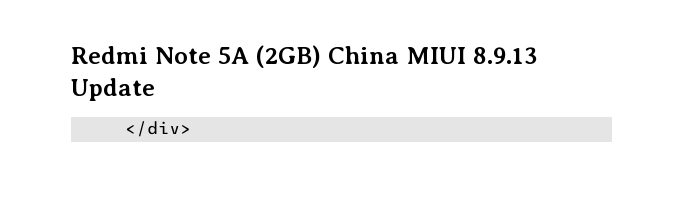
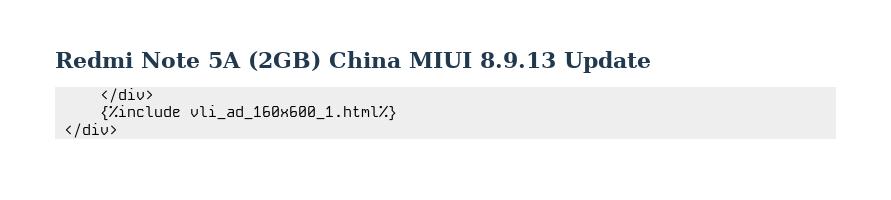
(191, 129) none -> [100,105,398,121] [64,123,119,138] // {%include vli_ad_160x600_1.html%} // </div>

